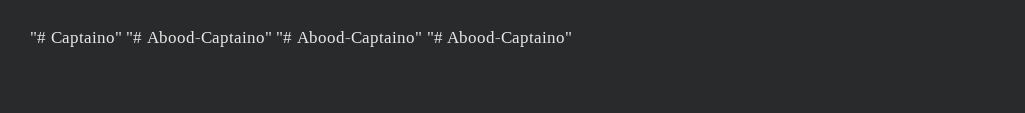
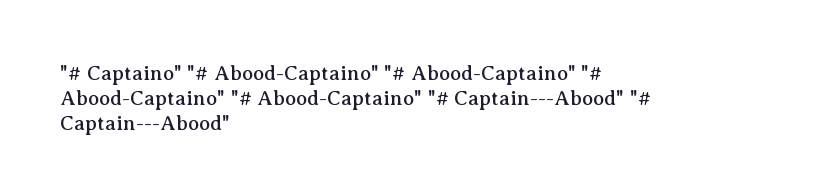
(573, 39) none -> [230,90,651,110] [60,115,230,135] "# Abood-Captaino" "# Captain---Abood" "# Captain---Abood"

